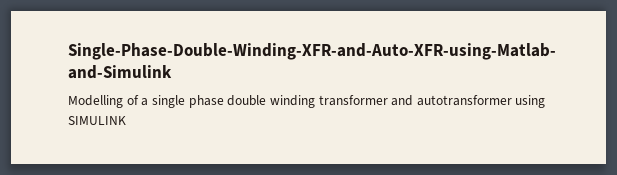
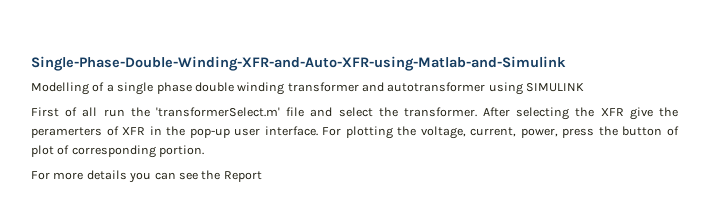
(126, 120) none -> [31,107,678,120] [31,126,679,139] [31,145,205,158] [31,170,262,183] // First of all run the 'transformerSelect.m' file and select the transformer. After selecting the XFR give the peramerters of XFR in the pop-up user interface. For plotting the voltage, current, power, press the button of plot of corresponding portion. // For more details you can see the Report

